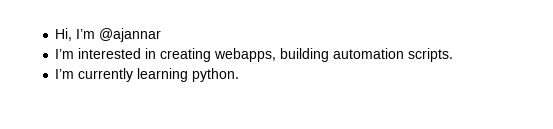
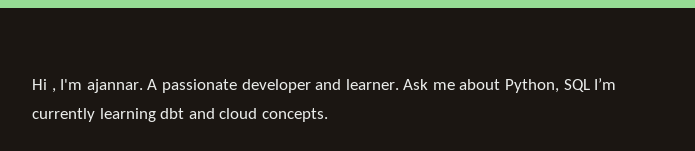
[55,28,162,42] [55,48,454,62] [55,68,240,82] Hi, I’m @ajannar // I’m interested in creating webapps, building automation scripts. // I’m currently learning python. -> [32,78,617,93] [32,108,328,122] Hi , I'm ajannar. A passionate developer and learner. Ask me about Python, SQL I’m currently learning dbt and cloud concepts.

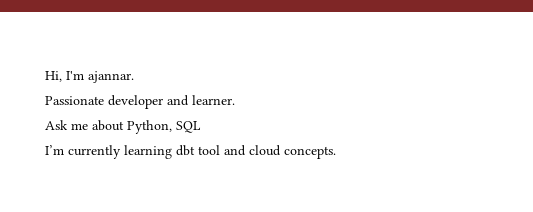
[32,79,56,93] Hi , -> [45,71,62,82] Hi,
[147,79,237,93] A passionate -> [45,96,104,105] // Passionate
(399, 84) none -> (235, 100) //
(590, 85) none -> (201, 127) //
(185, 113) none -> [198,145,220,155] tool

